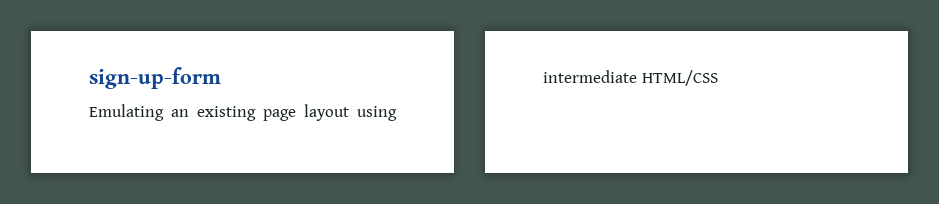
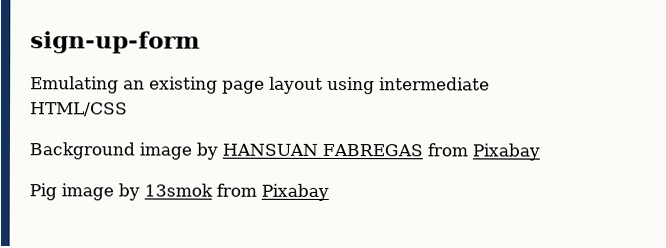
(718, 78) none -> [29,142,540,161] [29,183,329,201] // Background image by HANSUAN FABREGAS from Pixabay // Pig image by 13smok from Pixabay

